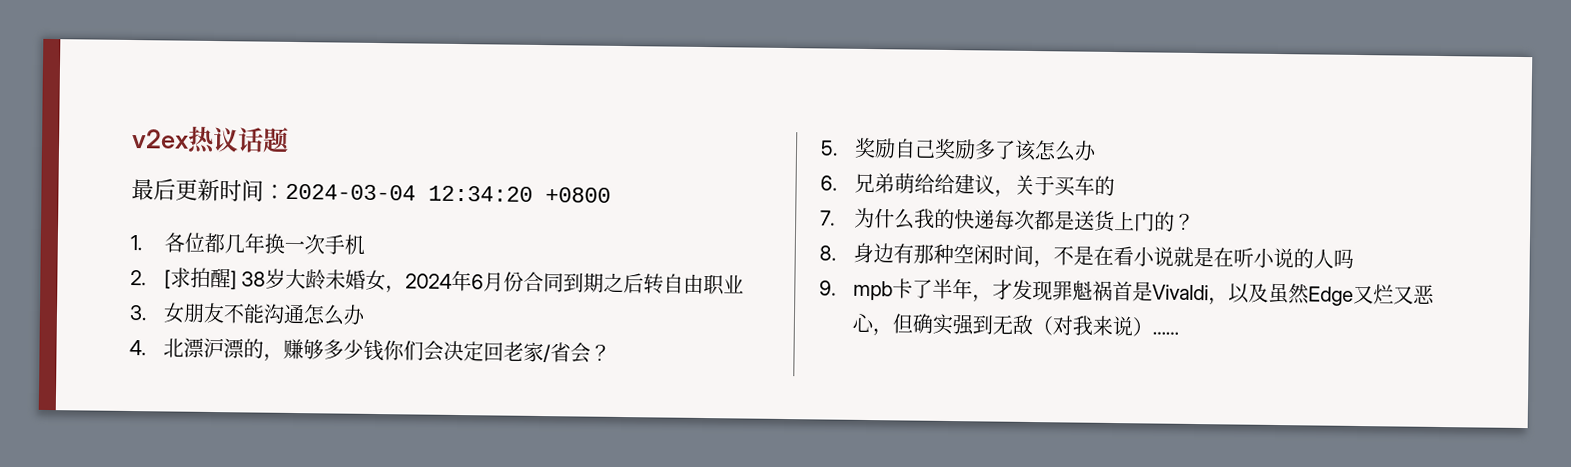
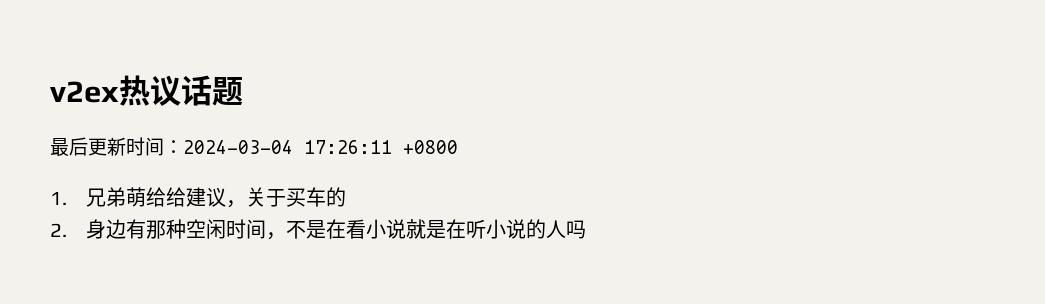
[428,185,533,202] 12:34:20 -> [304,140,392,154] 17:26:11
[163,232,365,255] [130,267,745,296] [129,302,366,326] [129,337,611,364] [820,137,1097,162] [820,175,837,191] 各位都几年换一次手机 // 2. [求拍醒] 38岁大龄未婚女，2024年6月份合同到期之后转自由职业 // 3.女朋友不能沟通怎么办 // 4.北漂沪漂的，赚够多少钱你们会决定回老家/省会？ // 5.奖励自己奖励多了该怎么办 // 6. -> (67, 198) none
[820,207,1195,233] [819,245,836,261] 7.为什么我的快递每次都是送货上门的？ // 8. -> [50,223,67,237] 2.
[819,278,1435,306] [851,312,1179,337] // 9. mpb卡了半年，才发现罪魁祸首是Vivaldi，以及虽然Edge又烂又恶心，但确实强到无敌（对我来说）…… -> (587, 229) none

